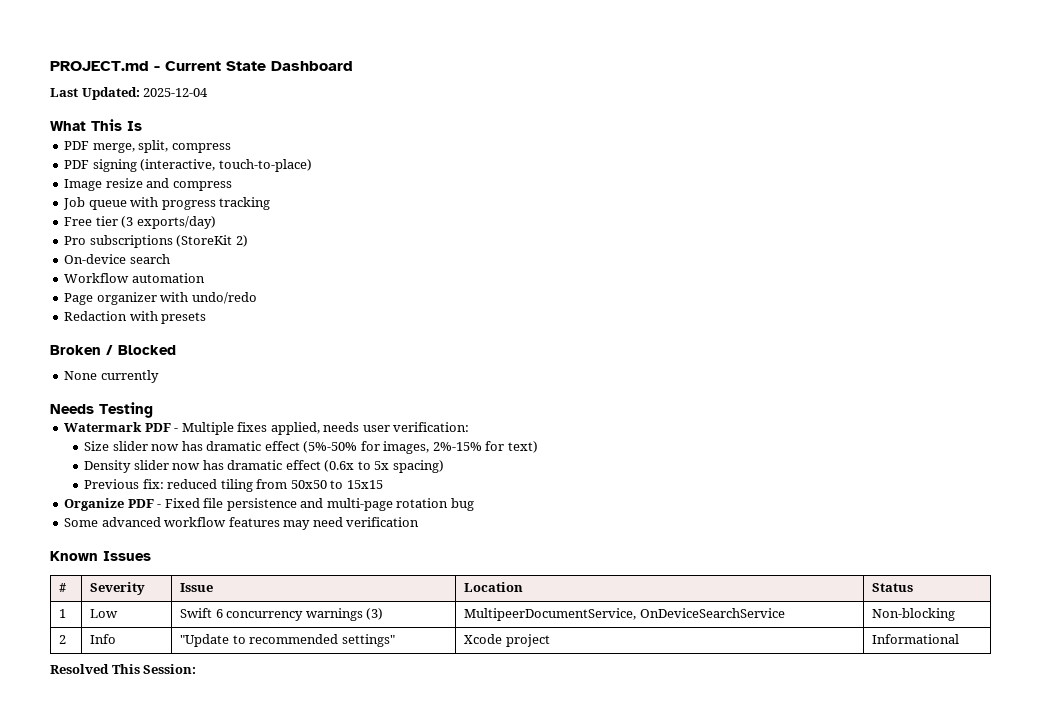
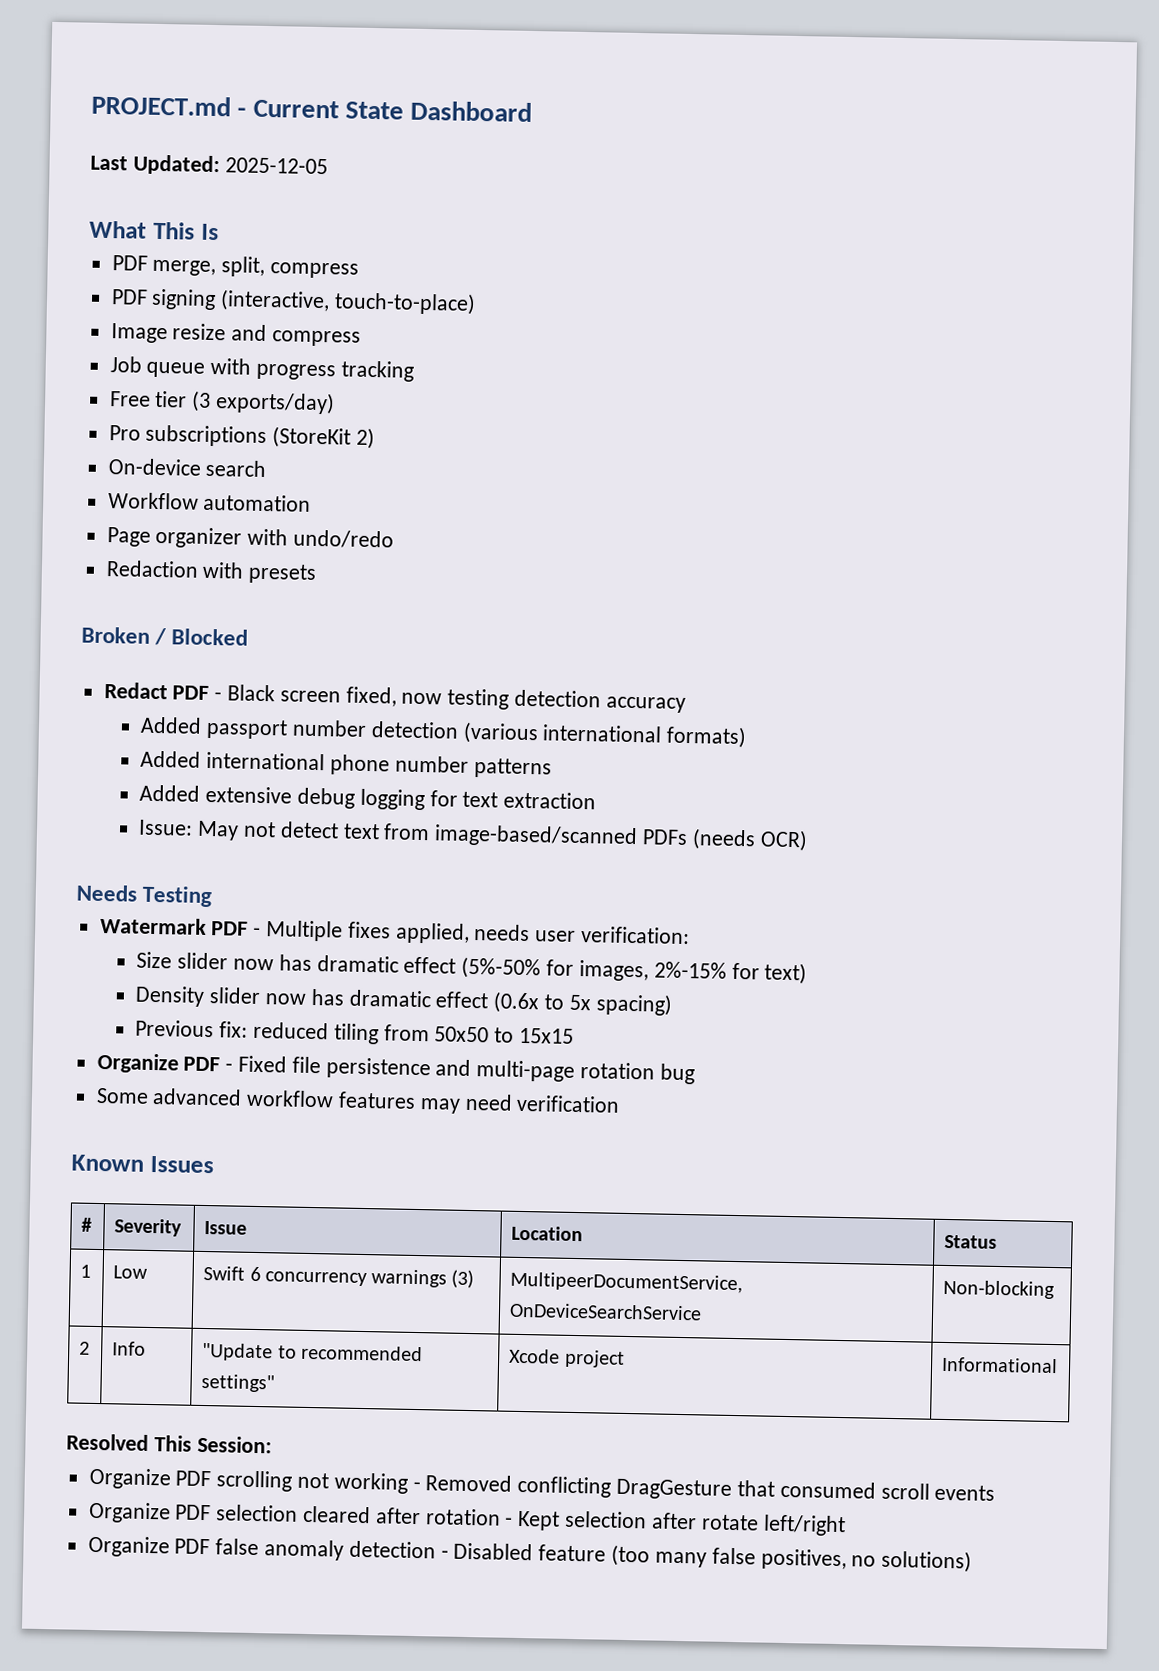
[143,88,209,97] 2025-12-04 -> [224,157,328,175] 2025-12-05
[64,370,159,383] None currently -> [103,682,686,713] [140,716,748,749] [140,750,552,779] [139,784,597,811] [138,819,808,852] Redact PDF - Black screen fixed, now testing detection accuracy // Added passport number detection (various international formats) // Added international phone number patterns // Added extensive debug logging for text extraction // Issue: May not detect text from image-based/scanned PDFs (needs OCR)
(197, 669) none -> [88,1467,996,1501] [87,1501,846,1537] [87,1535,973,1573] // Organize PDF scrolling not working - Removed conflicting DragGesture that consumed scroll events // Organize PDF selection cleared after rotation - Kept selection after rotate left/right // Organize PDF false anomaly detection - Disabled feature (too many false positives, no solutions)

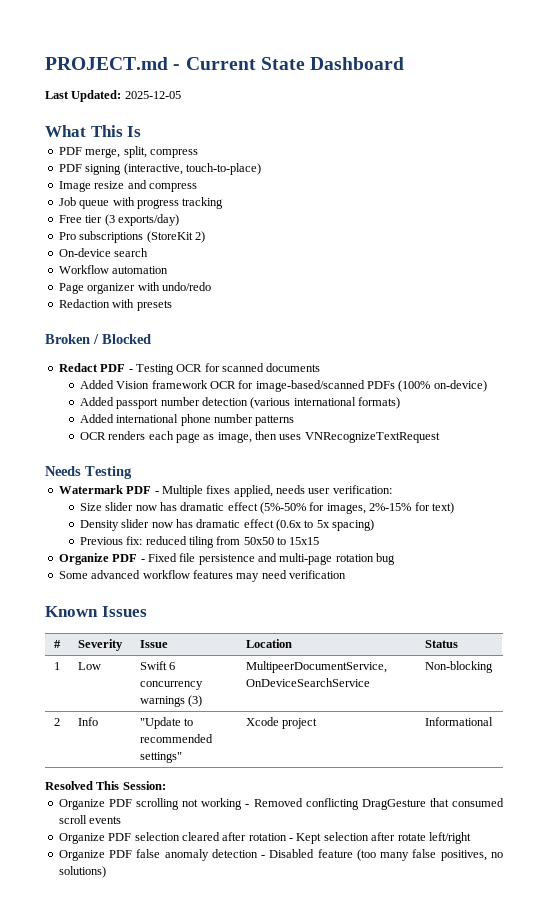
[227,684,686,713] Black screen fixed, now testing detection accuracy -> [135,363,321,375] [79,380,487,392] Testing OCR for scanned documents // Added Vision framework OCR for image-based/scanned PDFs (100% on-device)
[139,784,597,811] [138,819,808,852] Added extensive debug logging for text extraction // Issue: May not detect text from image-based/scanned PDFs (needs OCR) -> [79,431,440,443] OCR renders each page as image, then uses VNRecognizeTextRequest

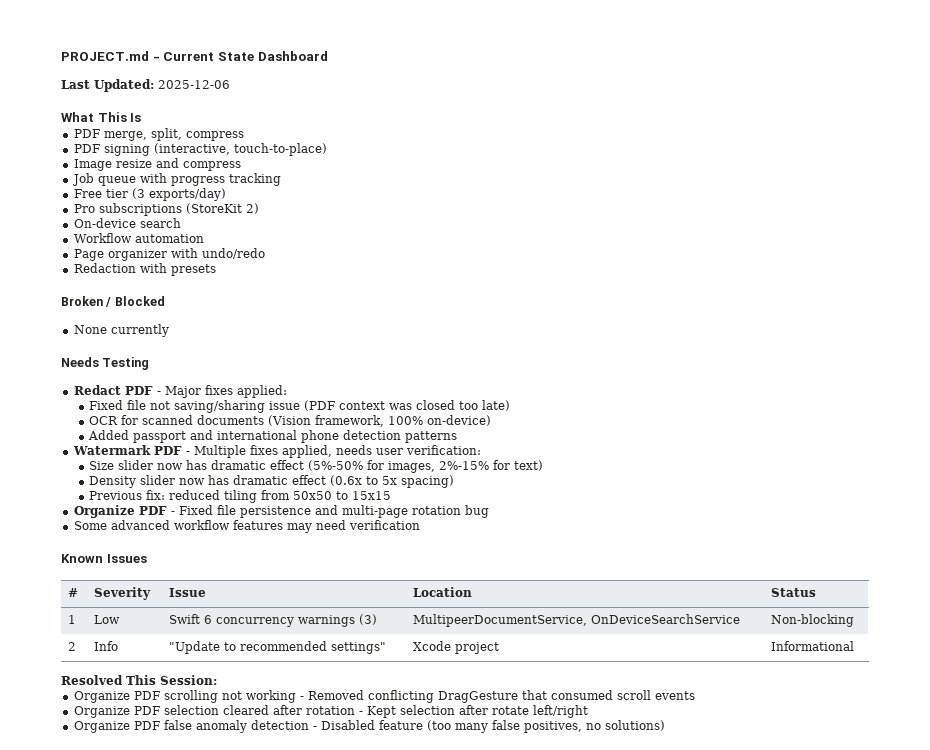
[124,91,181,99] 2025-12-05 -> [158,80,230,89] 2025-12-06
(151, 339) none -> [73,324,169,337] [61,357,150,370] // None currently // Needs Testing
[135,363,321,375] [79,380,487,392] [79,397,401,409] [79,414,114,423] Testing OCR for scanned documents // Added Vision framework OCR for image-based/scanned PDFs (100% on-device) // Added passport number detection (various international formats) // Added -> [164,385,287,398] [89,400,511,413] [89,415,492,427] [88,430,214,443] Major fixes applied: // Fixed file not saving/sharing issue (PDF context was closed too late) // OCR for scanned documents (Vision framework, 100% on-device) // Added passport and
[213,414,253,423] number -> [343,430,402,440] detection
[79,431,440,443] [45,466,132,479] // OCR renders each page as image, then uses VNRecognizeTextRequest // Needs Testing -> (458, 437) none

